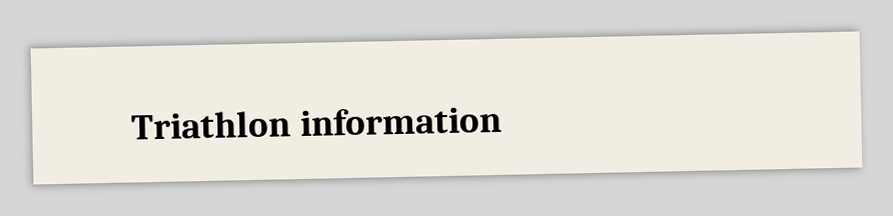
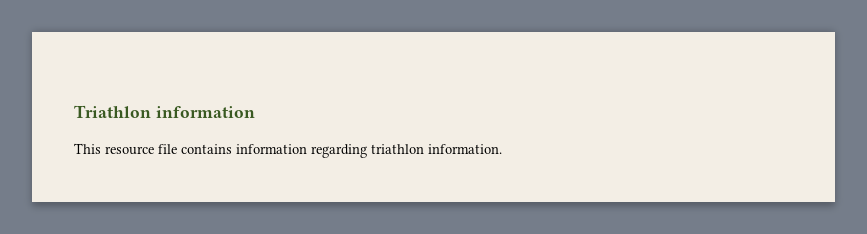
(502, 121) none -> [74,143,502,158] // This resource file contains information regarding triathlon information.

